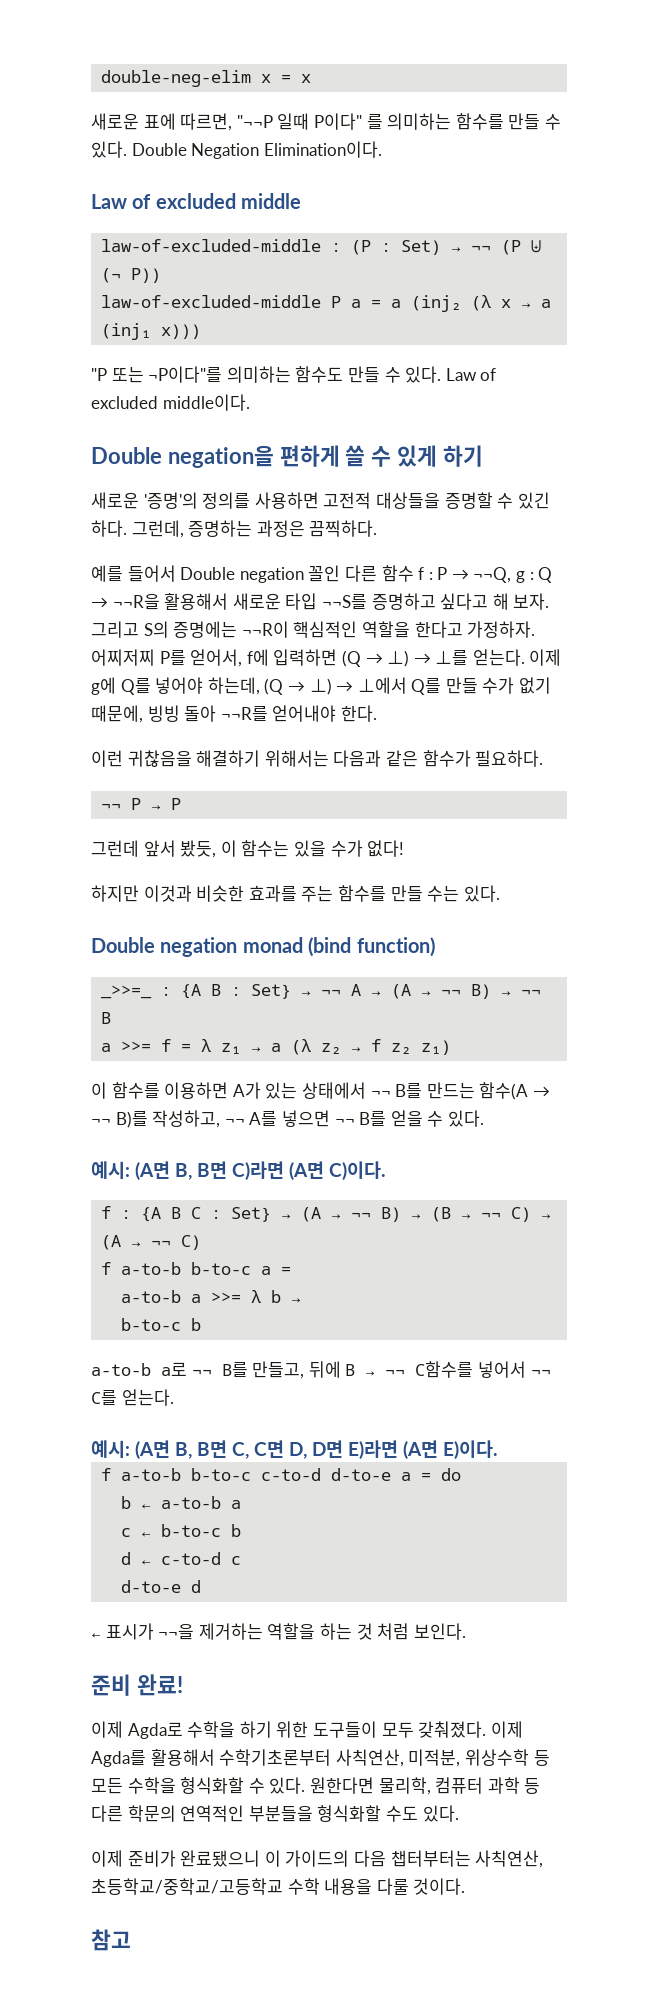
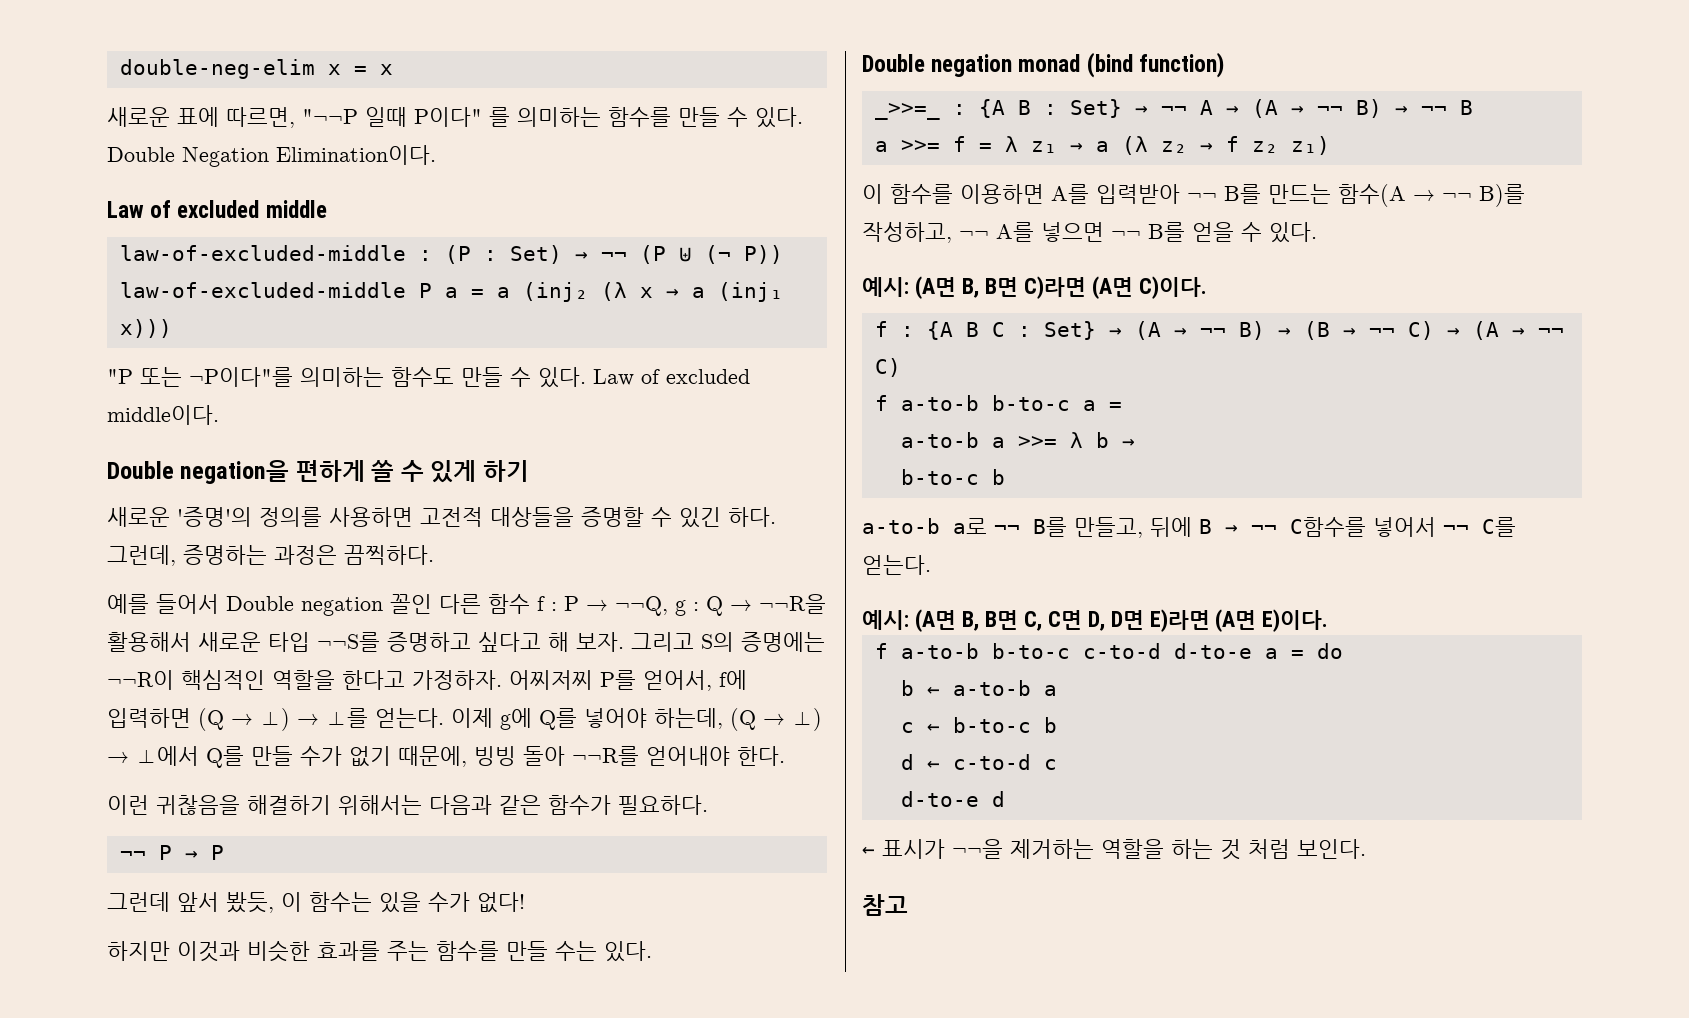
[232,1082,366,1099] A가 있는 상태에서 -> [1051,184,1180,204] A를 입력받아
[91,1674,183,1696] [91,1721,523,1739] [91,1749,550,1767] [91,1777,541,1795] [91,1805,459,1822] [91,1850,544,1868] [91,1878,466,1895] // 준비 완료! // 이제 Agda로 수학을 하기 위한 도구들이 모두 갖춰졌다. 이제 Agda를 활용해서 수학기초론부터 사칙연산, 미적분, 위상수학 등 모든 수학을 형식화할 수 있다. 원한다면 물리학, 컴퓨터 과학 등 다른 학문의 연역적인 부분들을 형식화할 수도 있다. // 이제 준비가 완료됐으니 이 가이드의 다음 챕터부터는 사칙연산, 초등학교/중학교/고등학교 수학 내용을 다룰 것이다. -> (1366, 849) none

